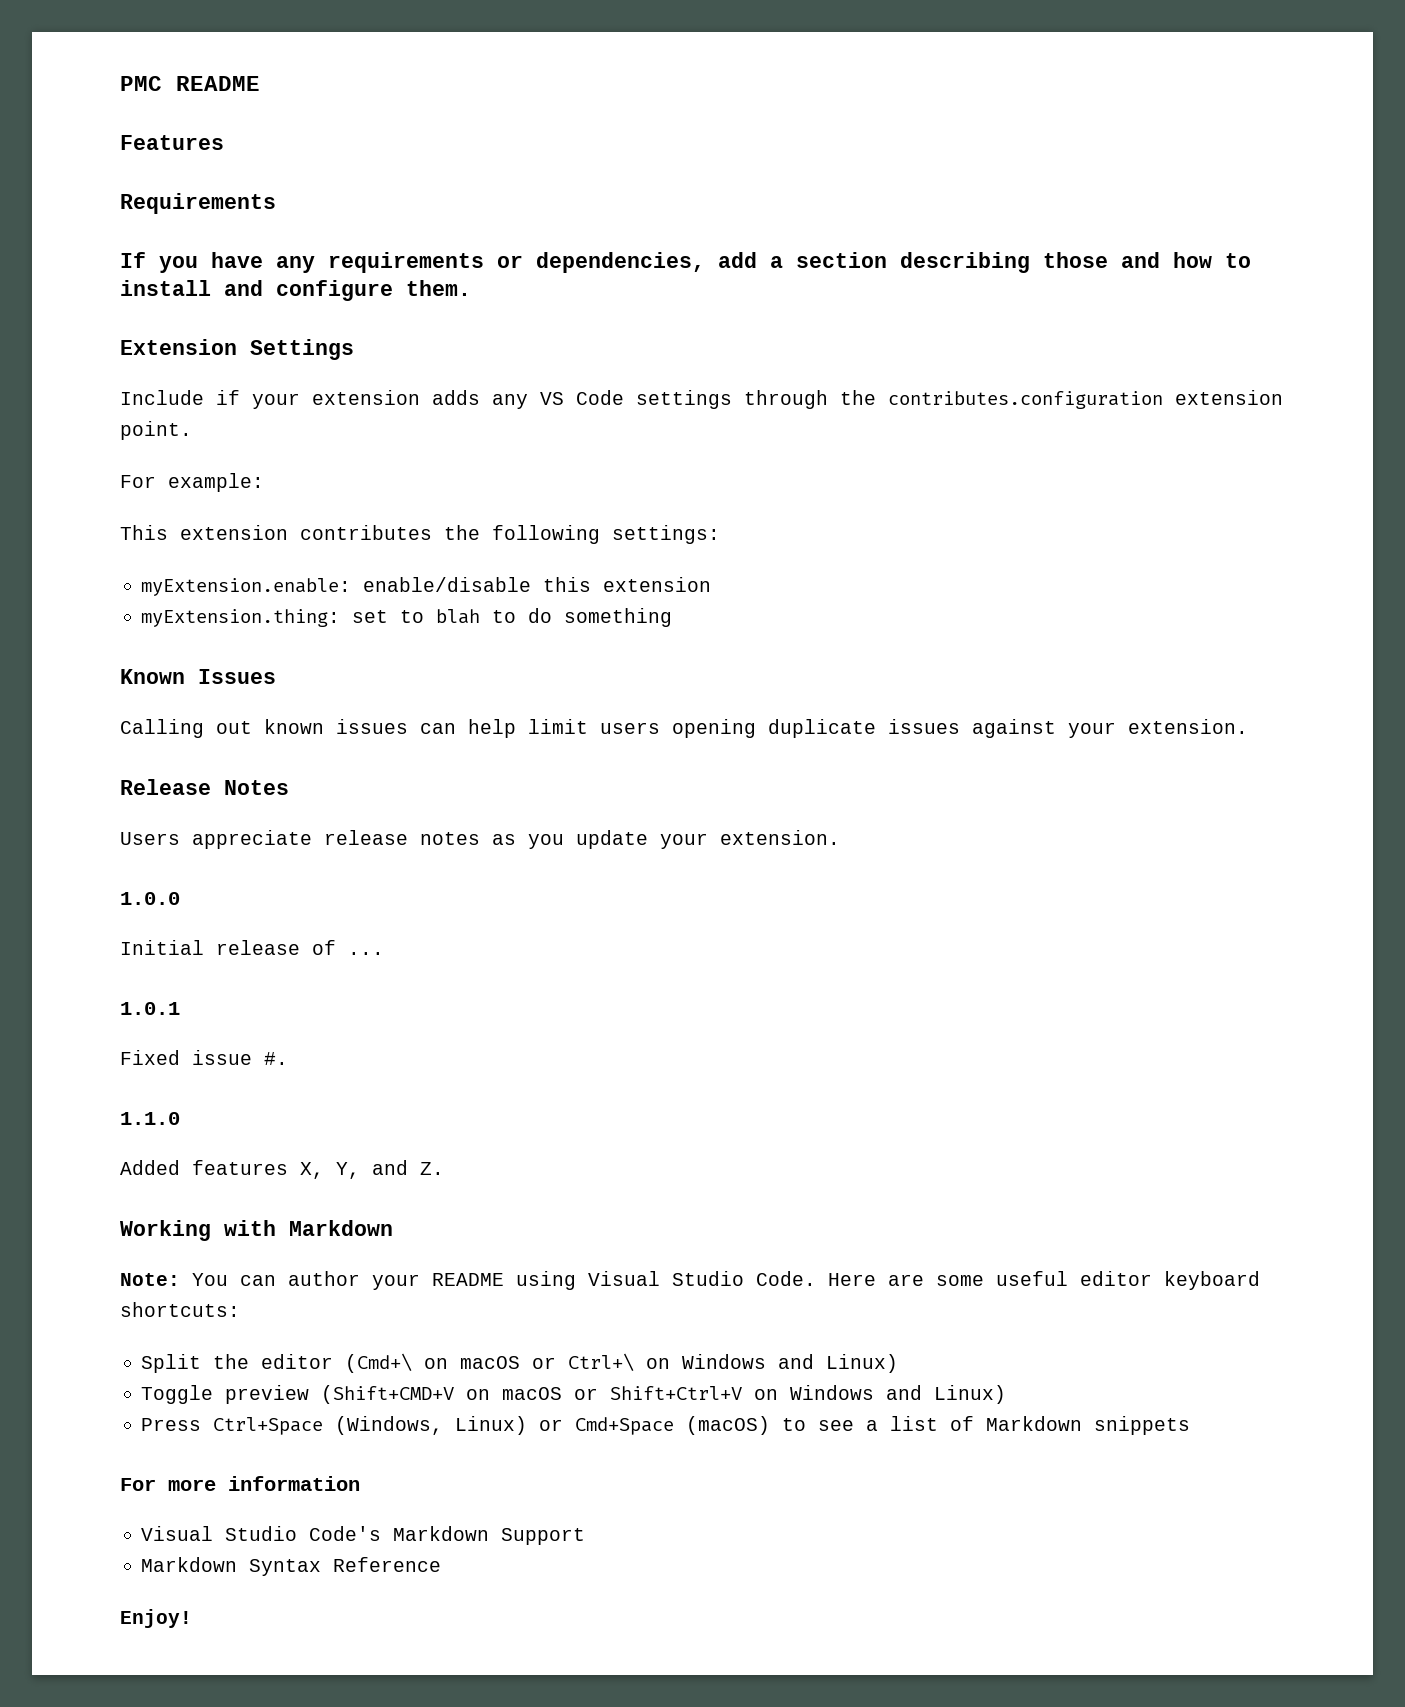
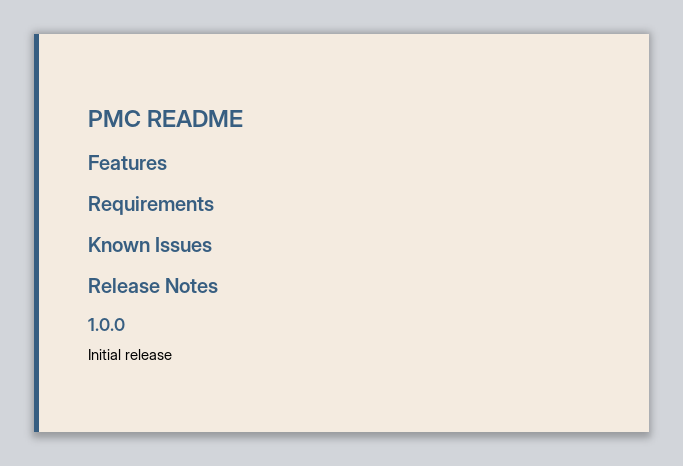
[120,252,1251,273] [120,280,471,301] [120,339,354,360] [120,390,1283,409] [120,421,192,440] [120,473,264,492] [120,525,720,544] [141,577,712,596] [141,608,673,627] [120,669,276,684] [120,719,1248,738] [120,779,289,795] [120,830,840,849] [120,892,180,905] [120,940,384,955] [120,1002,180,1015] [120,1050,288,1065] [120,1112,180,1125] [120,1160,444,1179] [120,1220,393,1241] [120,1271,1260,1290] [120,1302,240,1317] [141,1353,899,1373] [141,1385,1007,1404] [141,1416,1191,1435] [120,1476,360,1491] [141,1526,586,1545] [141,1557,442,1576] [120,1609,192,1628] If you have any requirements or dependencies, add a section describing those and how to install and configure them. // Extension Settings // Include if your extension adds any VS Code settings through the contributes.configuration extension point. // For example: // This extension contributes the following settings: // myExtension.enable: enable/disable this extension // myExtension.thing: set to blah to do something // Known Issues // Calling out known issues can help limit users opening duplicate issues against your extension. // Release Notes // Users appreciate release notes as you update your extension. // 1.0.0 // Initial release of ... // 1.0.1 // Fixed issue #. // 1.1.0 // Added features X, Y, and Z. // Working with Markdown // Note: You can author your README using Visual Studio Code. Here are some useful editor keyboard shortcuts: // Split the editor (Cmd+\ on macOS or Ctrl+\ on Windows and Linux) // Toggle preview (Shift+CMD+V on macOS or Shift+Ctrl+V on Windows and Linux) // Press Ctrl+Space (Windows, Linux) or Cmd+Space (macOS) to see a list of Markdown snippets // For more information // Visual Studio Code's Markdown Support // Markdown Syntax Reference // Enjoy! -> [88,237,213,252] [88,278,219,293] [88,318,125,331] [88,349,173,360] Known Issues // Release Notes // 1.0.0 // Initial release

